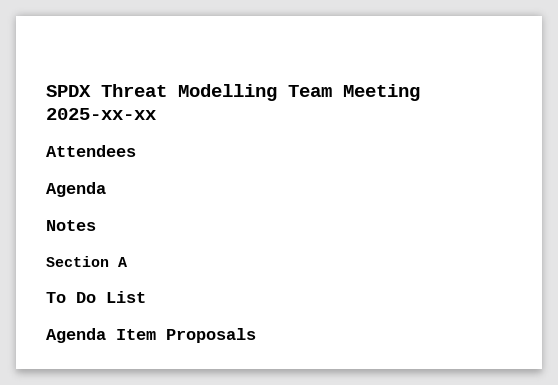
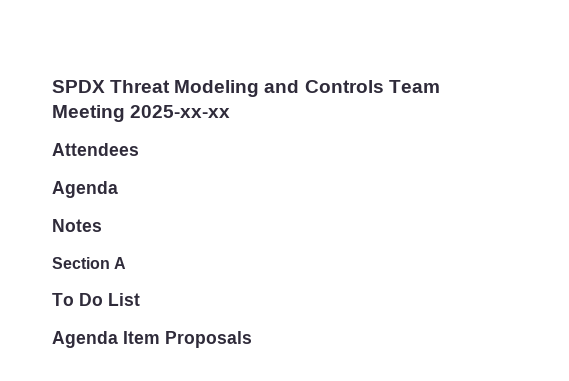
[178,84,277,101] Modelling -> [174,80,384,97] Modeling and Controls

